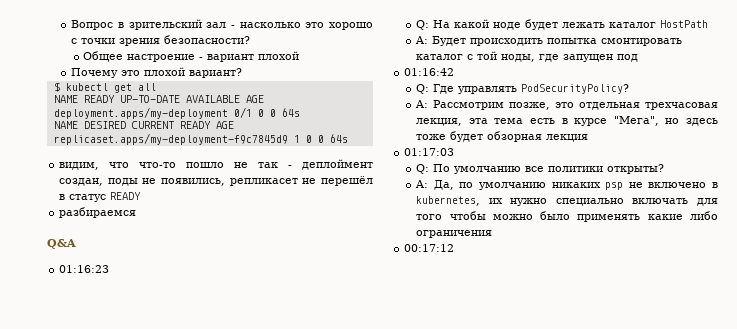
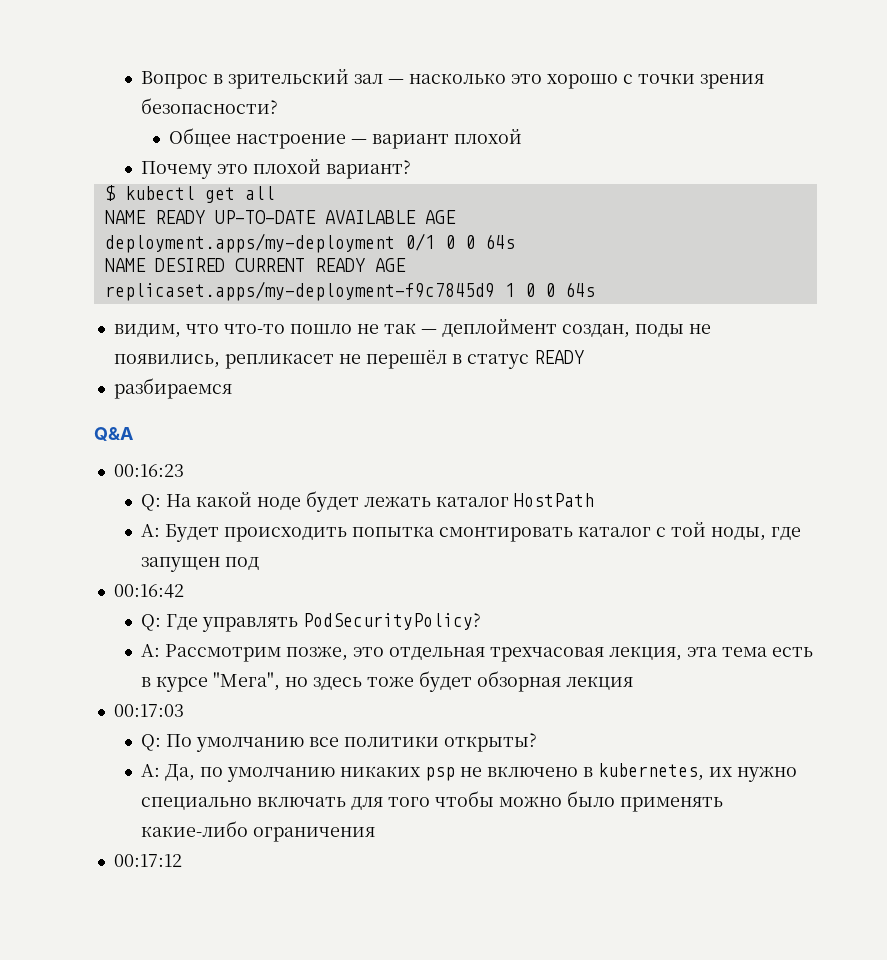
[230,25,235,28] - -> [388,79,405,84] —
[199,57,204,60] - -> [350,139,367,144] —
[288,165,293,168] - -> [420,329,437,334] —
[59,265,110,273] 01:16:23 -> [113,464,184,477] 00:16:23
[404,68,455,76] 01:16:42 -> [113,584,184,598] 00:16:42
[404,148,455,156] 01:17:03 -> [113,704,184,717] 00:17:03
[647,211,718,220] какие либо -> [141,821,249,837] какие-либо

